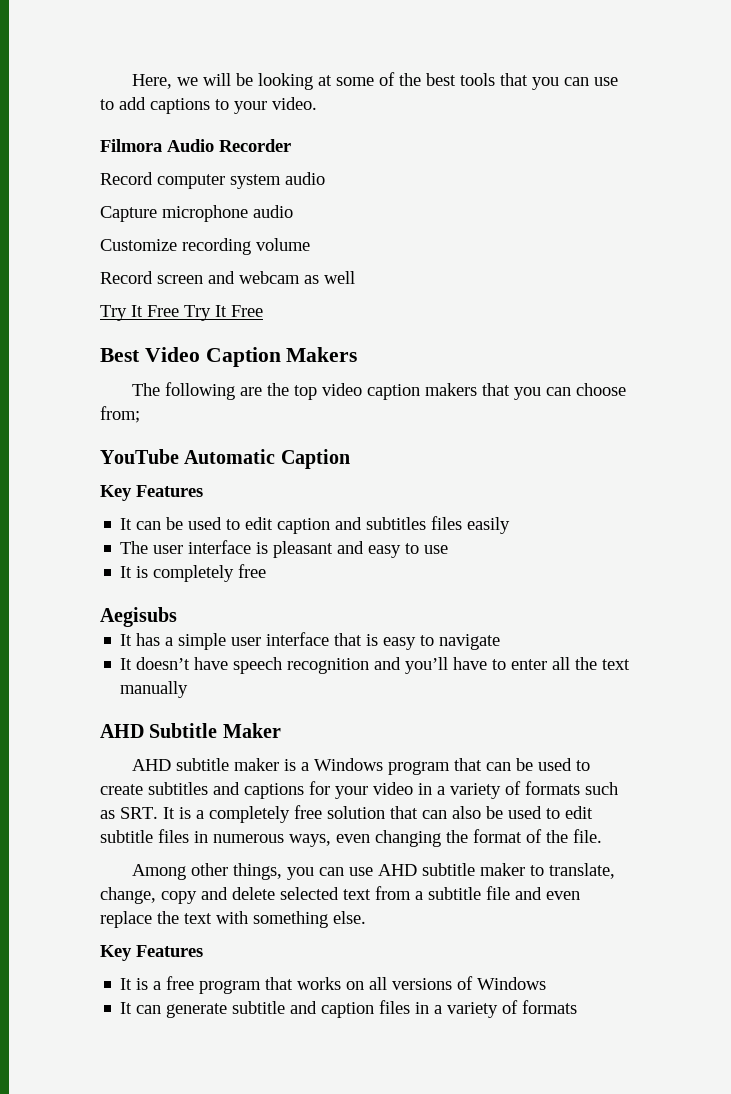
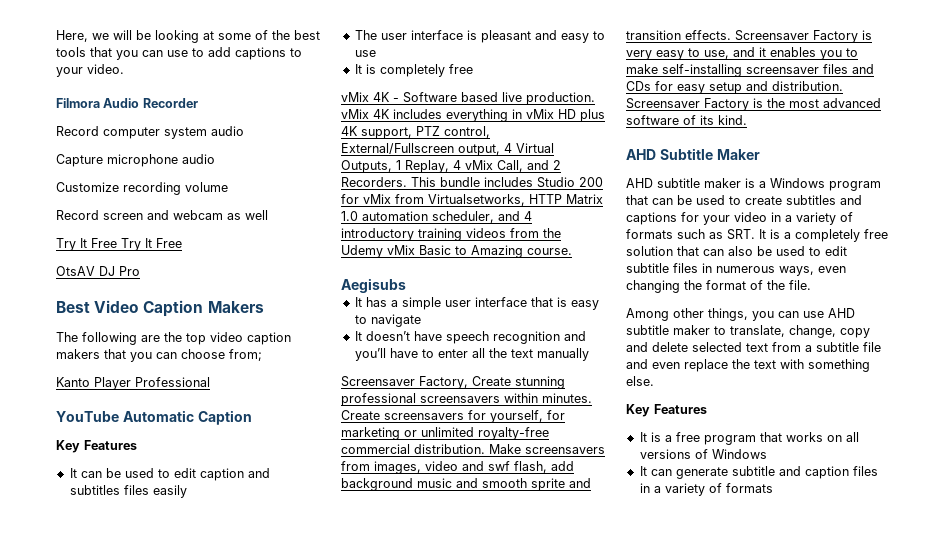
(263, 311) none -> [56,266,140,276] // OtsAV DJ Pro
(140, 414) none -> [56,377,210,390] // Kanto Player Professional
(267, 571) none -> [341,92,595,105] [341,109,605,122] [341,126,490,139] [341,143,554,156] [341,160,561,173] [341,177,603,188] [341,194,603,206] [341,211,532,223] [341,228,561,241] [341,245,572,258] // vMix 4K - Software based live production. vMix 4K includes everything in vMix HD plus 4K support, PTZ control, External/Fullscreen output, 4 Virtual Outputs, 1 Replay, 4 vMix Call, and 2 Recorders. This bundle includes Studio 200 for vMix from Virtualsetworks, HTTP Matrix 1.0 automation scheduler, and 4 introductory training videos from the Udemy vMix Basic to Amazing course.
(189, 689) none -> [341,376,565,389] [341,393,592,406] [341,410,565,423] [341,427,549,440] [341,444,605,454] [341,461,574,474] [341,478,591,491] [626,30,872,43] [626,47,858,60] [626,64,874,77] [626,81,843,94] [626,98,881,111] [626,115,747,125] // Screensaver Factory, Create stunning professional screensavers within minutes. Create screensavers for yourself, for marketing or unlimited royalty-free commercial distribution. Make screensavers from images, video and swf flash, add background music and smooth sprite and transition effects. Screensaver Factory is very easy to use, and it enables you to make self-installing screensaver files and CDs for easy setup and distribution. Screensaver Factory is the most advanced software of its kind.

